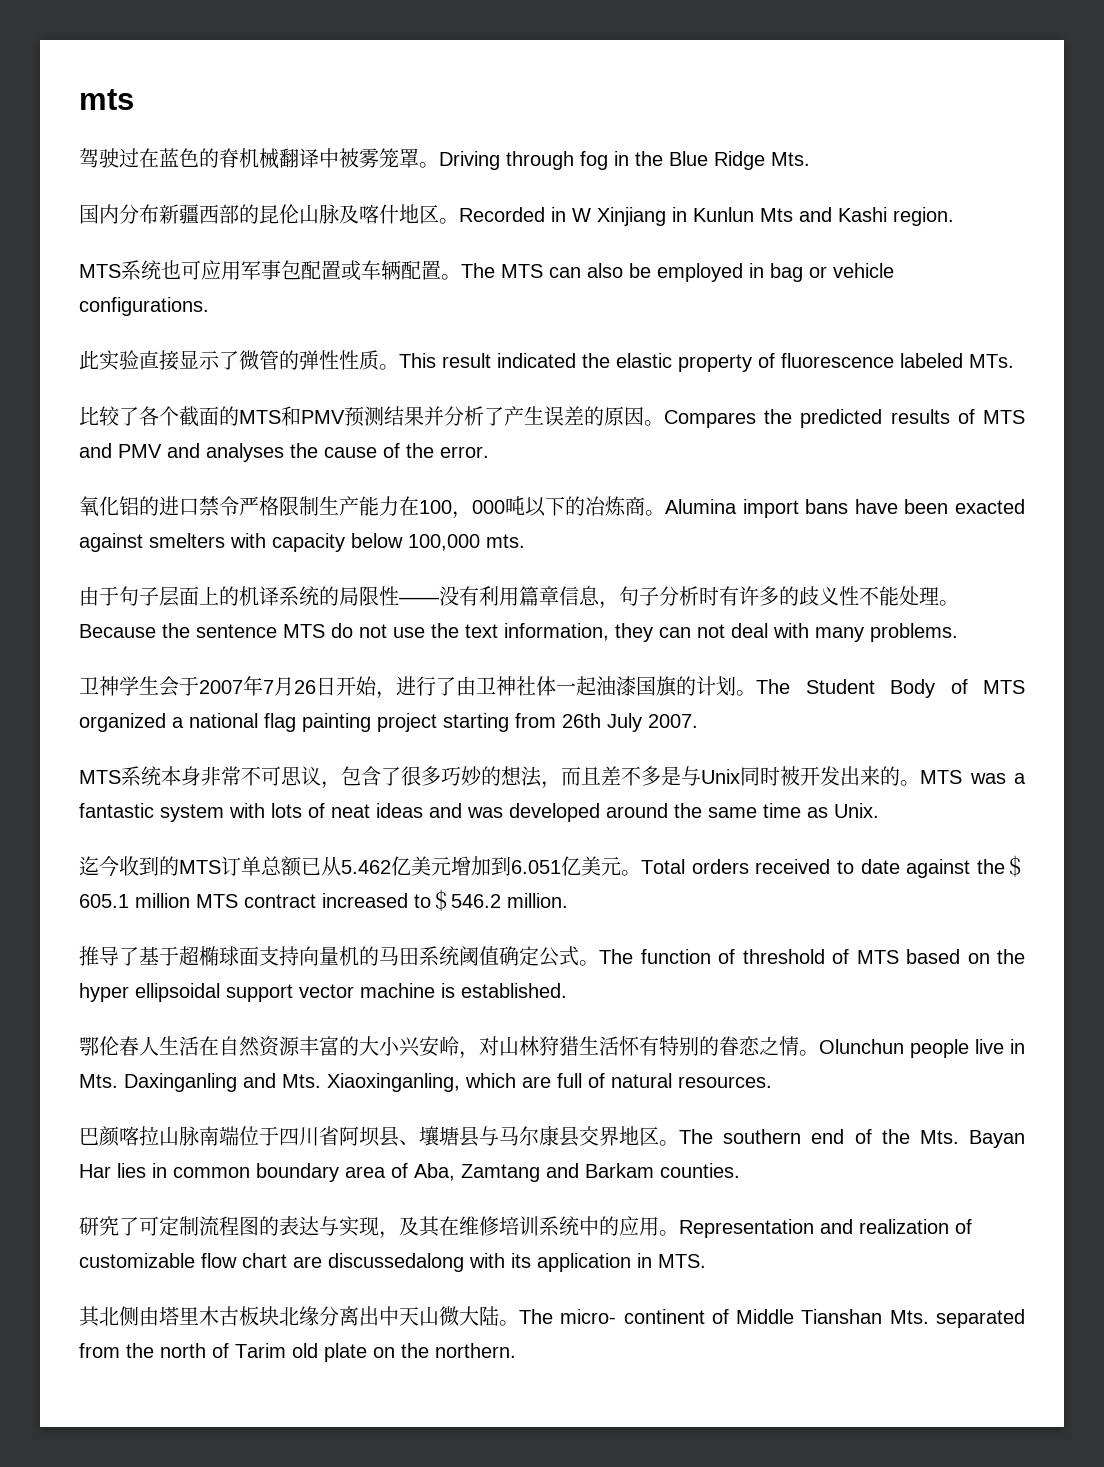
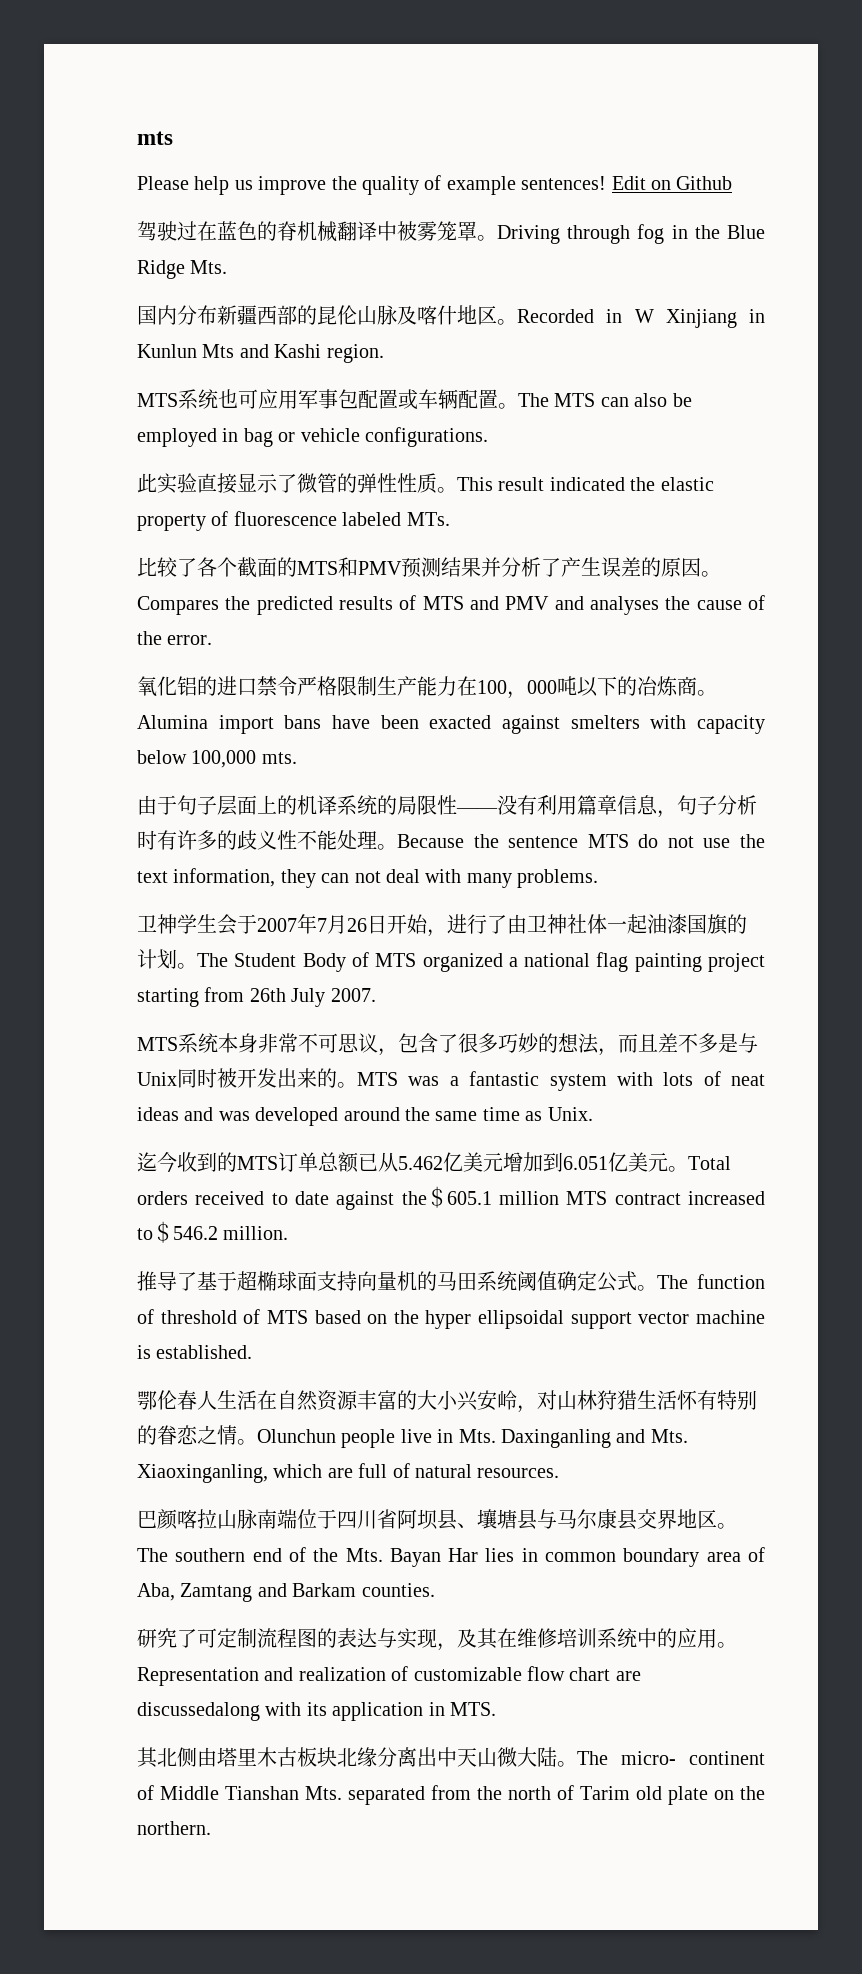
(134, 99) none -> [137,175,733,195] // Please help us improve the quality of example sentences! Edit on Github

